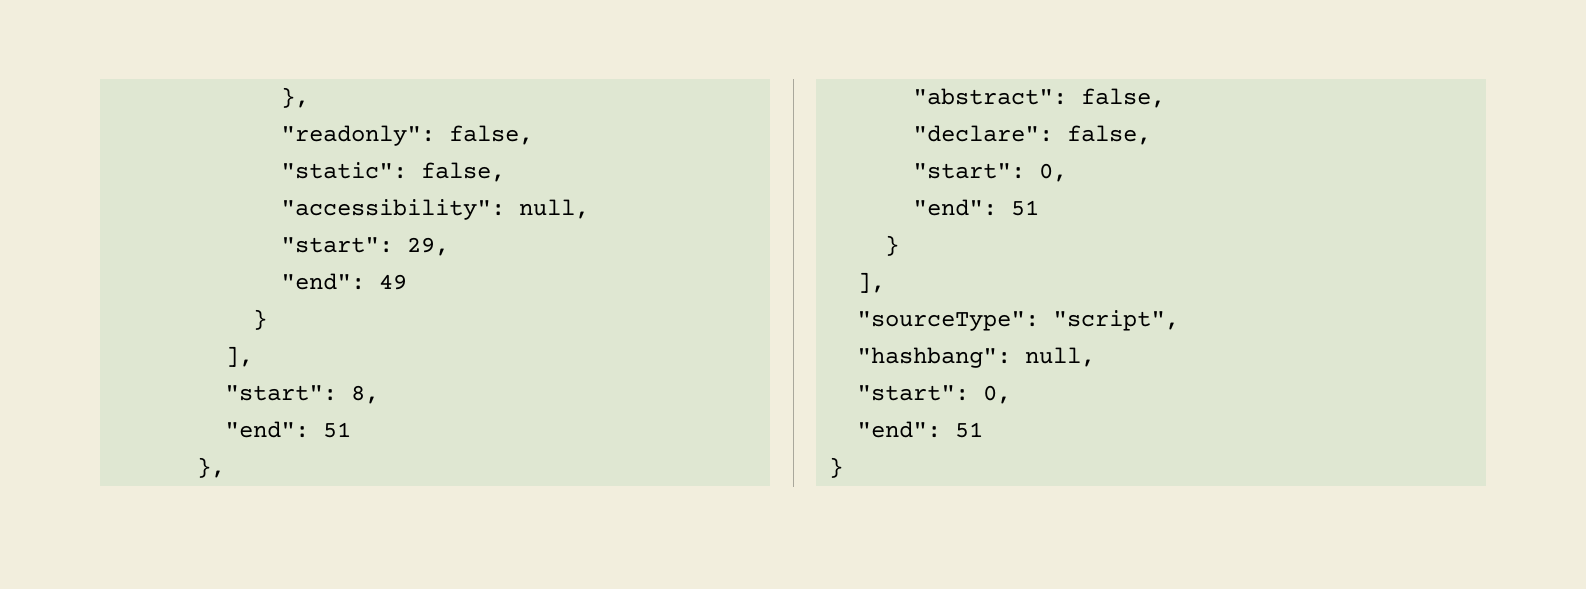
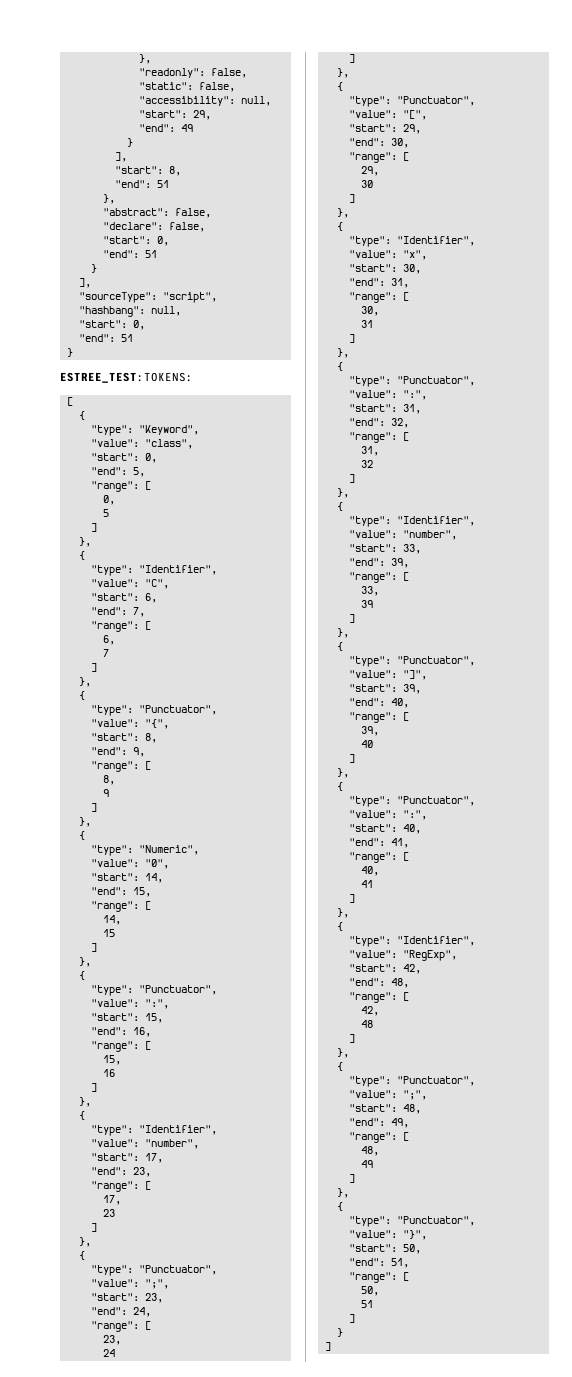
(843, 467) none -> [60,372,193,383] [66,397,73,406] [78,411,85,420] [90,425,199,436] [90,439,193,449] [90,453,157,463] [90,467,145,477] [90,481,151,492] [102,495,115,505] [102,509,109,517] [90,523,97,532] [78,537,91,547] [78,551,85,560] [90,565,217,576] [90,579,169,589] [90,593,157,603] [90,607,145,617] [90,621,151,632] [102,635,115,645] [102,649,109,657] [90,663,97,672] [78,677,91,687] [78,691,85,700] [90,705,217,716] [90,719,169,729] [90,733,157,743] [90,747,145,757] [90,761,151,772] [102,775,115,785] [102,789,109,797] [90,803,97,812] [78,817,91,827] [78,831,85,840] [90,845,199,856] [90,859,169,869] [90,873,163,883] [90,887,151,897] [90,901,151,912] [102,915,121,925] [102,929,115,937] [90,943,97,952] [78,957,91,967] [78,971,85,980] [90,985,217,996] [90,999,169,1009] [90,1013,163,1023] [90,1027,151,1037] [90,1041,151,1052] [102,1055,121,1065] [102,1069,115,1077] [90,1083,97,1092] [78,1097,91,1107] [78,1111,85,1120] [90,1125,217,1136] [90,1139,199,1149] [90,1153,163,1163] [90,1167,151,1177] [90,1181,151,1192] [102,1195,121,1205] [102,1209,115,1217] [90,1223,97,1232] [78,1237,91,1247] [78,1251,85,1260] [90,1265,217,1276] [90,1279,169,1289] [90,1293,163,1303] [90,1307,151,1317] [90,1321,151,1332] [102,1335,121,1345] [102,1349,115,1357] [348,54,355,63] [336,68,349,78] [336,82,343,91] [348,96,475,107] [348,110,427,120] [348,124,421,134] [348,138,409,148] [348,152,409,163] [360,166,379,176] [360,180,373,188] [348,194,355,203] [336,208,349,218] [336,222,343,231] [348,236,475,247] [348,250,427,260] [348,264,421,274] [348,278,409,288] [348,292,409,303] [360,306,379,316] [360,320,373,328] [348,334,355,343] [336,348,349,358] [336,362,343,371] [348,376,475,387] [348,390,427,400] [348,404,421,414] [348,418,409,428] [348,432,409,443] [360,446,379,456] [360,460,373,468] [348,474,355,483] [336,488,349,498] [336,502,343,511] [348,516,475,527] [348,530,457,540] [348,544,421,554] [348,558,409,568] [348,572,409,583] [360,586,379,596] [360,600,373,608] [348,614,355,623] [336,628,349,638] [336,642,343,651] [348,656,475,667] [348,670,427,680] [348,684,421,694] [348,698,409,708] [348,712,409,723] [360,726,379,736] [360,740,373,748] [348,754,355,763] [336,768,349,778] [336,782,343,791] [348,796,475,807] [348,810,427,820] [348,824,421,834] [348,838,409,848] [348,852,409,863] [360,866,379,876] [360,880,373,888] [348,894,355,903] [336,908,349,918] [336,922,343,931] [348,936,475,947] [348,950,457,961] [348,964,421,974] [348,978,409,988] [348,992,409,1003] [360,1006,379,1016] [360,1020,373,1028] [348,1034,355,1043] [336,1048,349,1058] [336,1062,343,1071] [348,1076,475,1087] [348,1090,427,1100] [348,1104,421,1114] [348,1118,409,1128] [348,1132,409,1143] [360,1146,379,1156] [360,1160,373,1168] [348,1174,355,1183] [336,1188,349,1198] [336,1202,343,1211] [348,1216,475,1227] [348,1230,427,1240] [348,1244,421,1254] [348,1258,409,1268] [348,1272,409,1283] [360,1286,379,1296] [360,1300,373,1308] [348,1314,355,1323] [336,1328,343,1337] [324,1342,331,1351] // ESTREE_TEST:TOKENS: // [ // { // "type": "Keyword", // "value": "class", // "start": 0, // "end": 5, // "range": [ // 0, // 5 // ] // }, // { // "type": "Identifier", // "value": "C", // "start": 6, // "end": 7, // "range": [ // 6, // 7 // ] // }, // { // "type": "Punctuator", // "value": "{", // "start": 8, // "end": 9, // "range": [ // 8, // 9 // ] // }, // { // "type": "Numeric", // "value": "0", // "start": 14, // "end": 15, // "range": [ // 14, // 15 // ] // }, // { // "type": "Punctuator", // "value": ":", // "start": 15, // "end": 16, // "range": [ // 15, // 16 // ] // }, // { // "type": "Identifier", // "value": "number", // "start": 17, // "end": 23, // "range": [ // 17, // 23 // ] // }, // { // "type": "Punctuator", // "value": ";", // "start": 23, // "end": 24, // "range": [ // 23, // 24 // ] // }, // { // "type": "Punctuator", // "value": "[", // "start": 29, // "end": 30, // "range": [ // 29, // 30 // ] // }, // { // "type": "Identifier", // "value": "x", // "start": 30, // "end": 31, // "range": [ // 30, // 31 // ] // }, // { // "type": "Punctuator", // "value": ":", // "start": 31, // "end": 32, // "range": [ // 31, // 32 // ] // }, // { // "type": "Identifier", // "value": "number", // "start": 33, // "end": 39, // "range": [ // 33, // 39 // ] // }, // { // "type": "Punctuator", // "value": "]", // "start": 39, // "end": 40, // "range": [ // 39, // 40 // ] // }, // { // "type": "Punctuator", // "value": ":", // "start": 40, // "end": 41, // "range": [ // 40, // 41 // ] // }, // { // "type": "Identifier", // "value": "RegExp", // "start": 42, // "end": 48, // "range": [ // 42, // 48 // ] // }, // { // "type": "Punctuator", // "value": ";", // "start": 48, // "end": 49, // "range": [ // 48, // 49 // ] // }, // { // "type": "Punctuator", // "value": "}", // "start": 50, // "end": 51, // "range": [ // 50, // 51 // ] // } // ]

